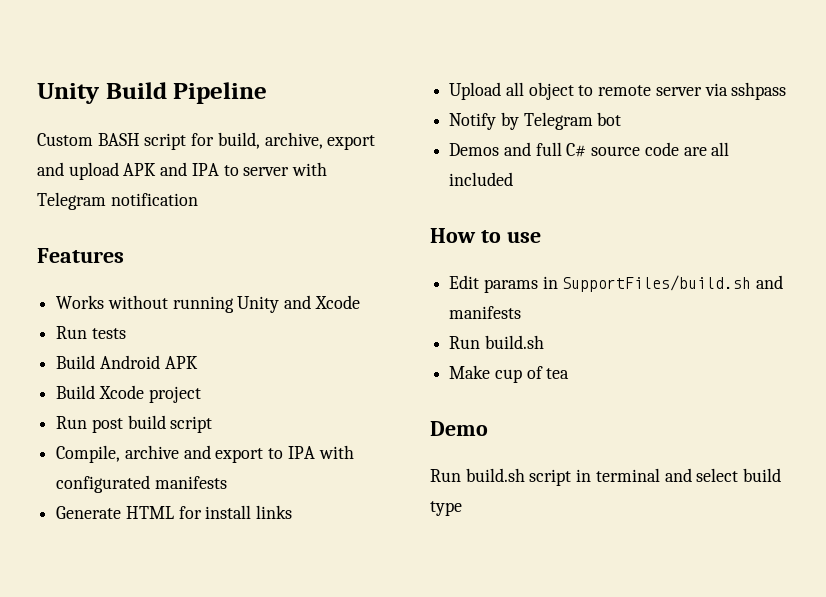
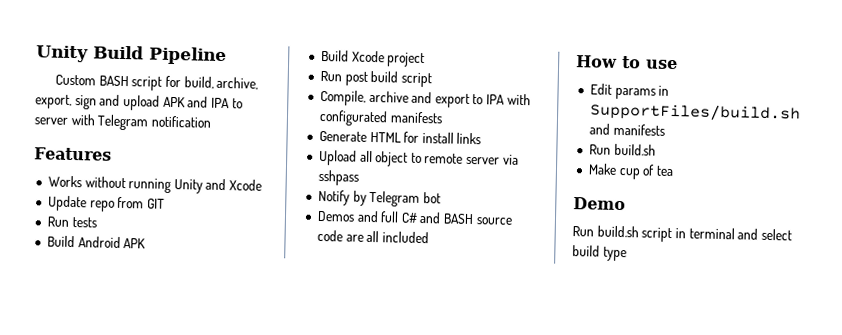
[327,135,376,150] export -> [35,94,97,110] export, sign
(360, 302) none -> [47,195,165,212] // Update repo from GIT
(587, 150) none -> [419,211,475,225] and BASH

